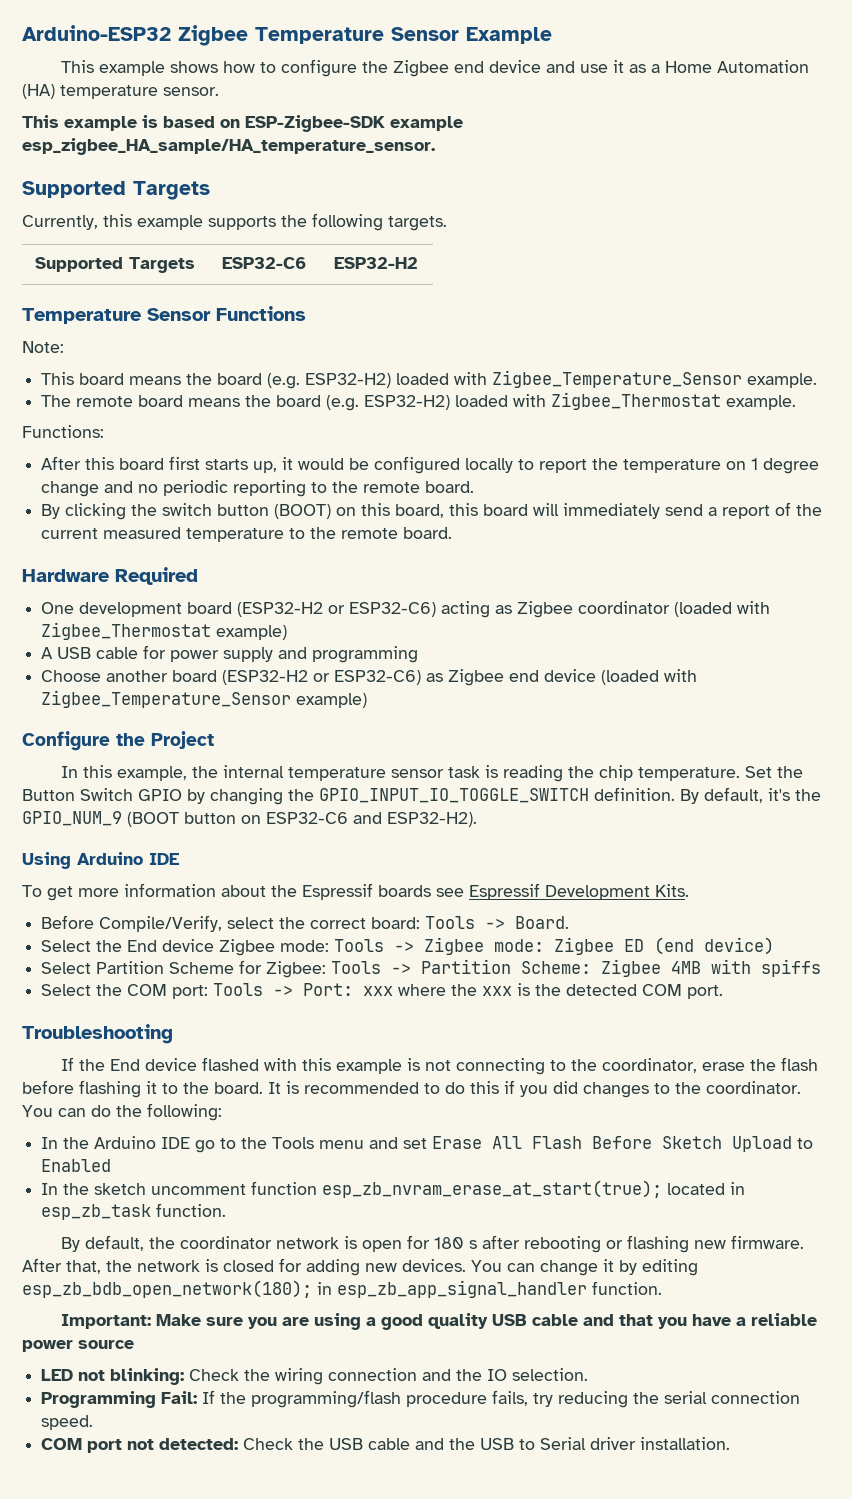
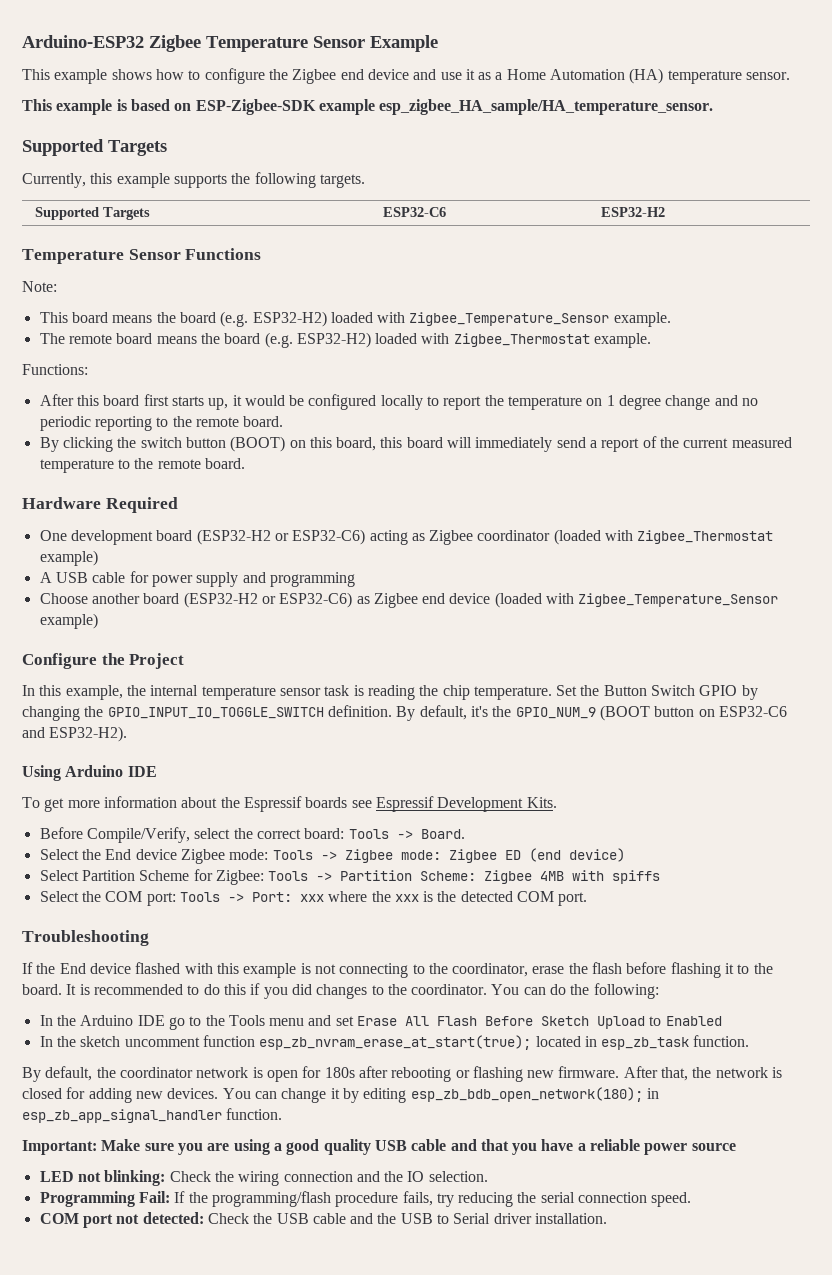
[434,1237,478,1249] 180 s -> [324,1067,355,1078] 180s

